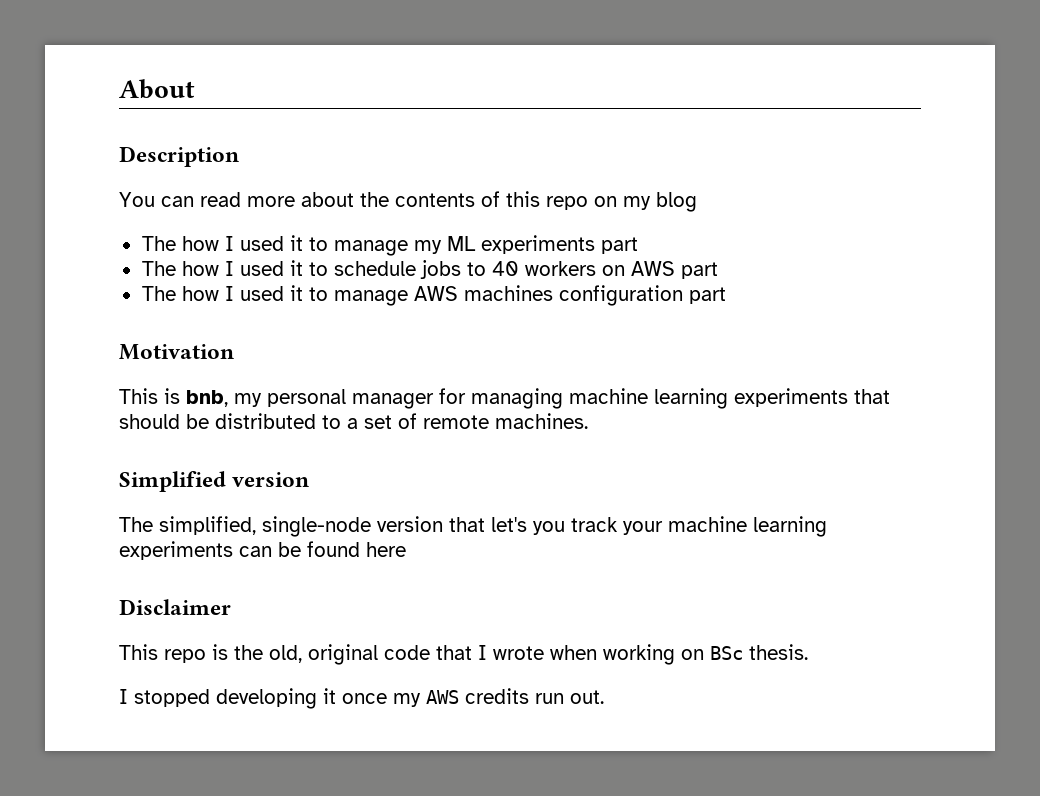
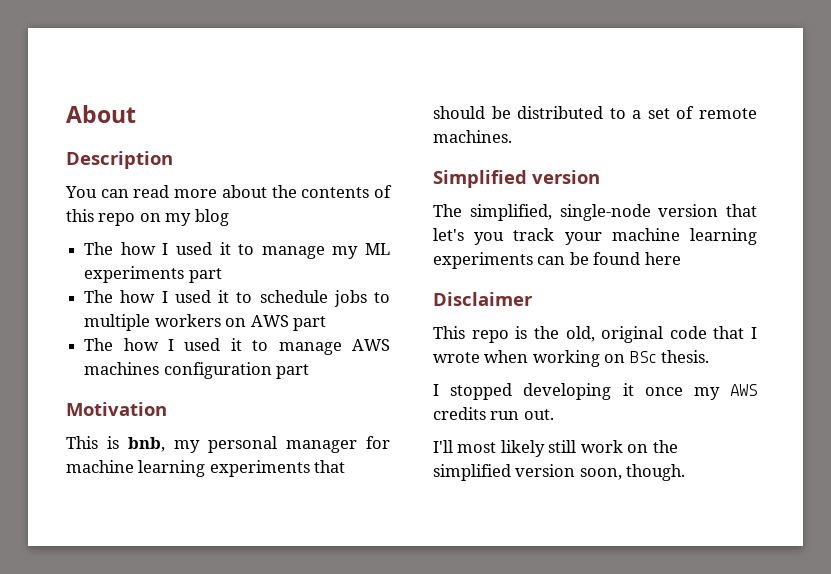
[491,261,519,276] 40 -> [84,314,151,331] multiple
[471,388,563,409] managing -> (390, 442) none
(604, 697) none -> [433,440,678,457] [433,464,686,481] // I'll most likely still work on the simplified version soon, though.

